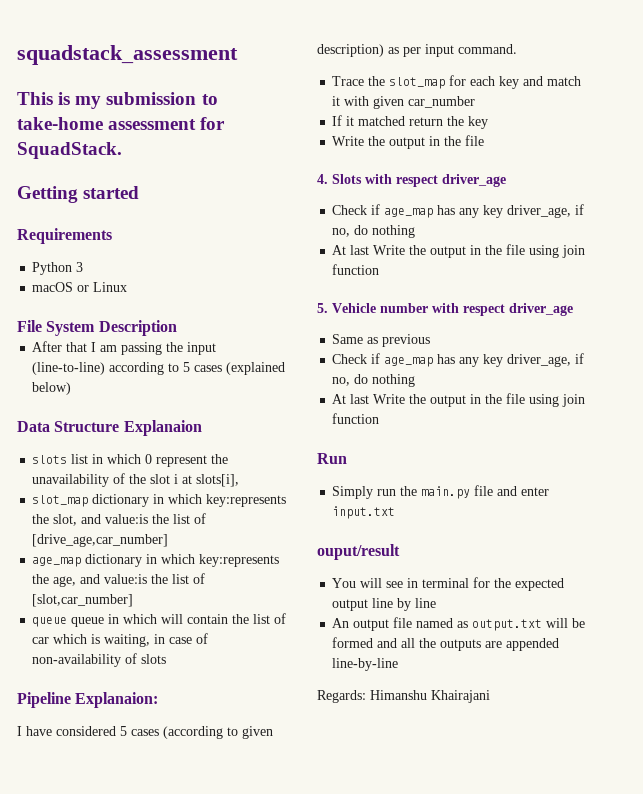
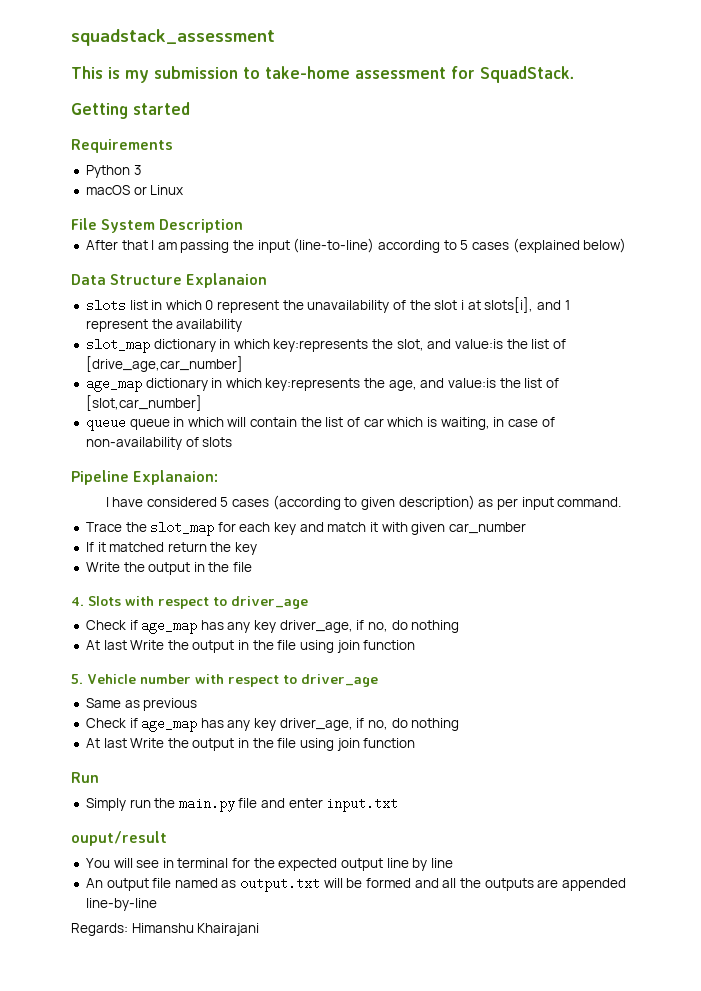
(240, 480) none -> [536,300,570,310] [85,319,243,332] and 1 represent the availability
(438, 181) none -> [213,597,227,606] to
(505, 310) none -> [283,675,297,684] to

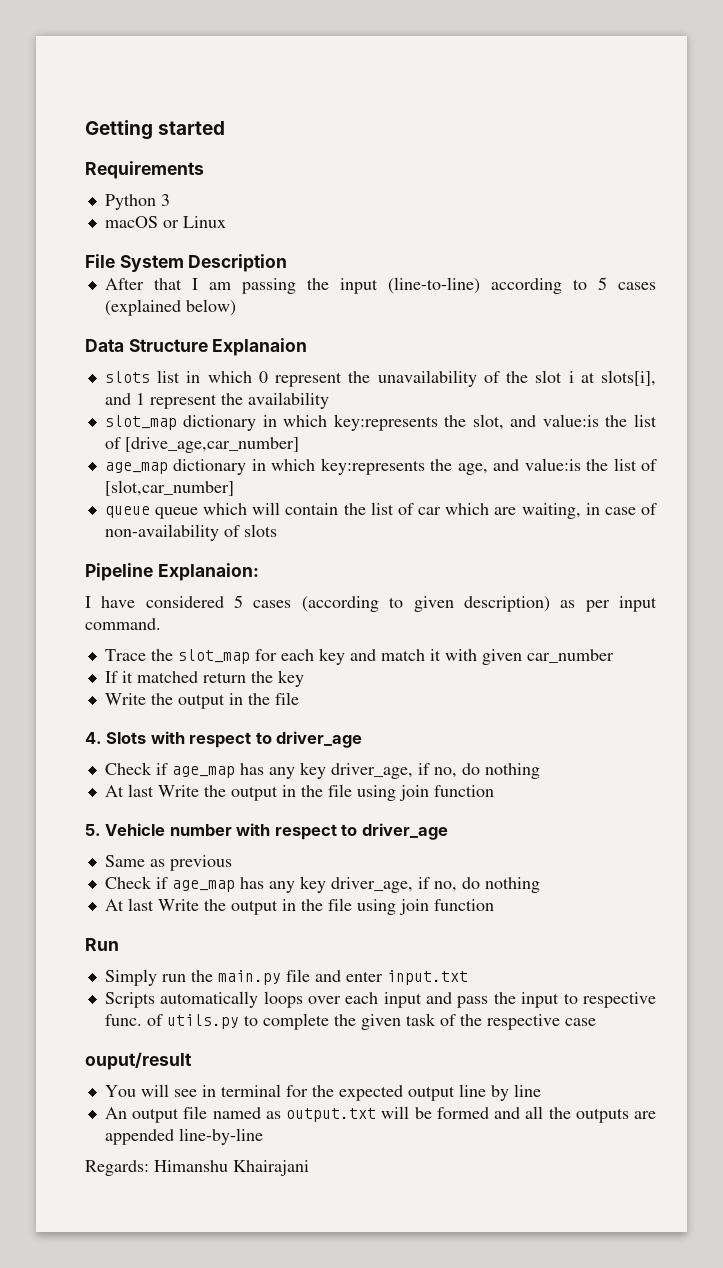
[71,29,275,46] [71,66,575,83] squadstack_assessment // This is my submission to take-home assessment for SquadStack. // -> (85, 130) none
[173,417,185,427] in -> (198, 513) none
[426,417,437,427] is -> [494,507,517,515] are
(399, 804) none -> [104,991,656,1008] [104,1013,596,1030] // Scripts automatically loops over each input and pass the input to respective func. of utils.py to complete the given task of the respective case

